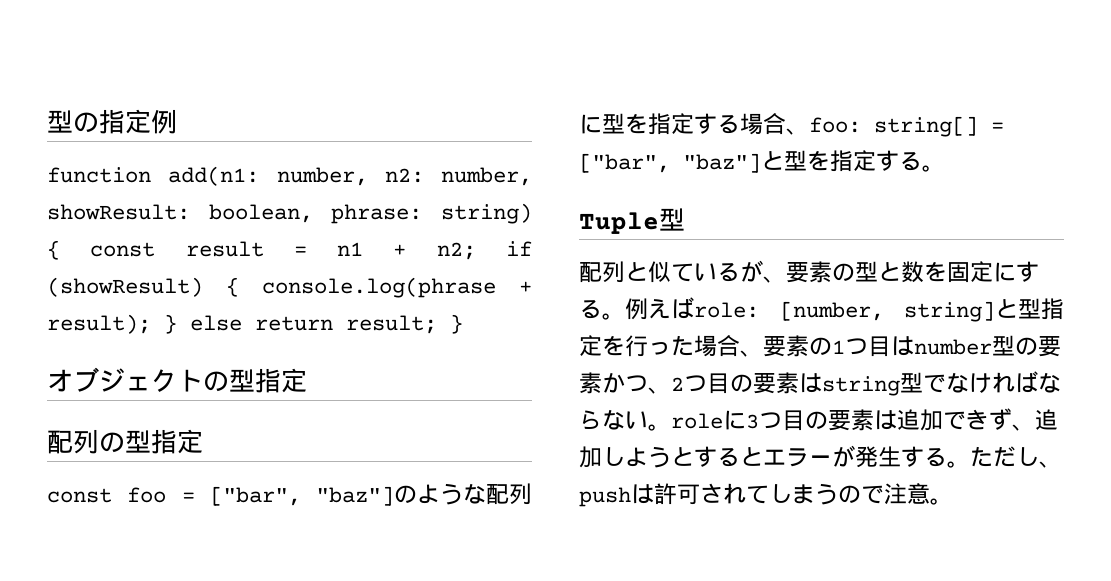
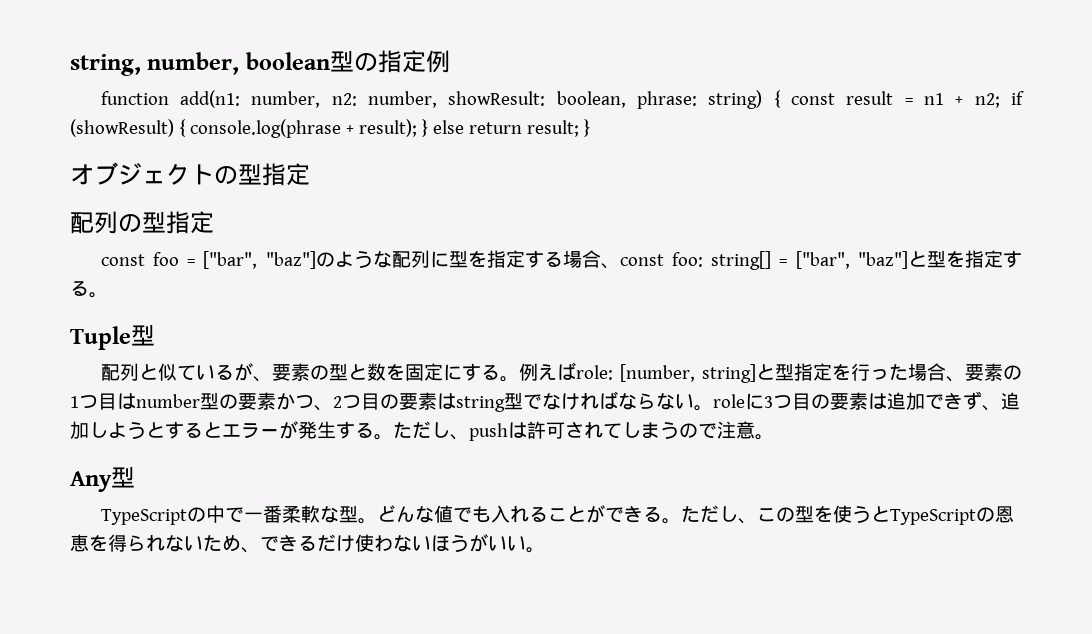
(47, 121) none -> [70,52,330,76] string, number, boolean
(809, 131) none -> [619,254,664,266] const
(953, 501) none -> [70,466,135,492] [100,505,1014,525] [70,534,545,553] // Any型 // TypeScriptの中で一番柔軟な型。どんな値でも入れることができる。ただし、この型を使うとTypeScriptの恩恵を得られないため、できるだけ使わないほうがいい。

